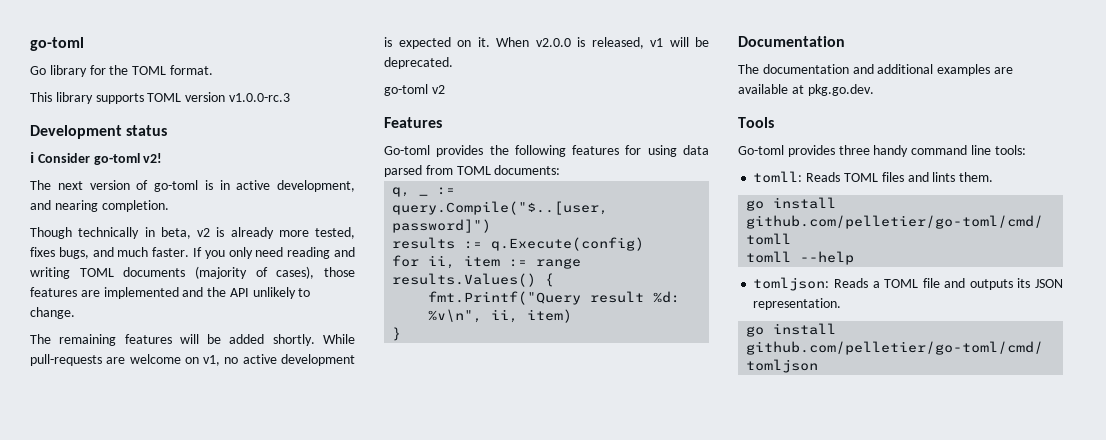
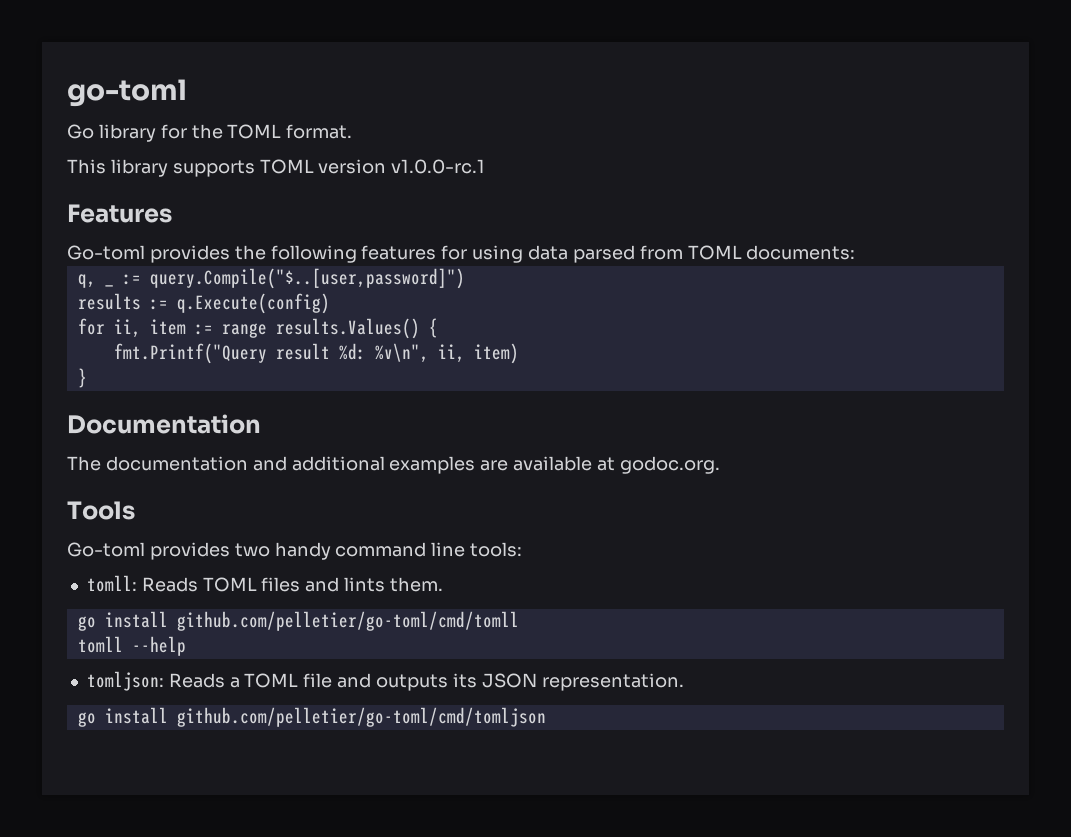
[228,93,290,102] [30,125,168,139] [30,152,163,165] [30,180,355,192] [30,200,169,212] [30,227,355,239] [30,247,356,259] [30,266,355,279] [30,287,311,299] [30,307,75,319] [30,334,355,346] [30,354,355,366] [384,37,709,49] [384,57,453,69] [384,84,445,96] v1.0.0-rc.3 // Development status // ℹ Consider go-toml v2! // The next version of go-toml is in active development, and nearing completion. // Though technically in beta, v2 is already more tested, fixes bugs, and much faster. If you only need reading and writing TOML documents (majority of cases), those features are implemented and the API unlikely to change. // The remaining features will be added shortly. While pull-requests are welcome on v1, no active development is expected on it. When v2.0.0 is released, v1 will be deprecated. // go-toml v2 -> [391,159,486,174] v1.0.0-rc.1
[807,84,874,96] pkg.go.dev. -> [619,456,720,474] godoc.org.
[838,145,870,155] three -> [234,543,270,557] two

